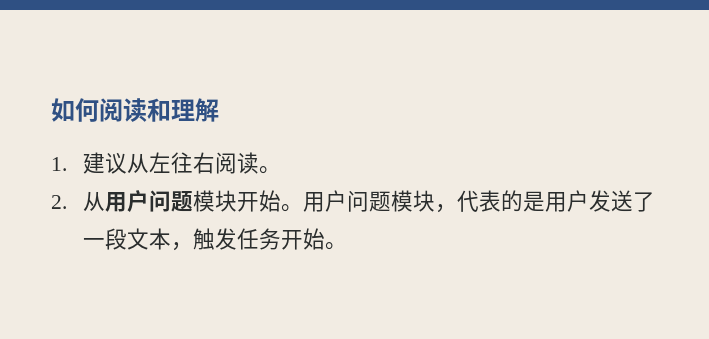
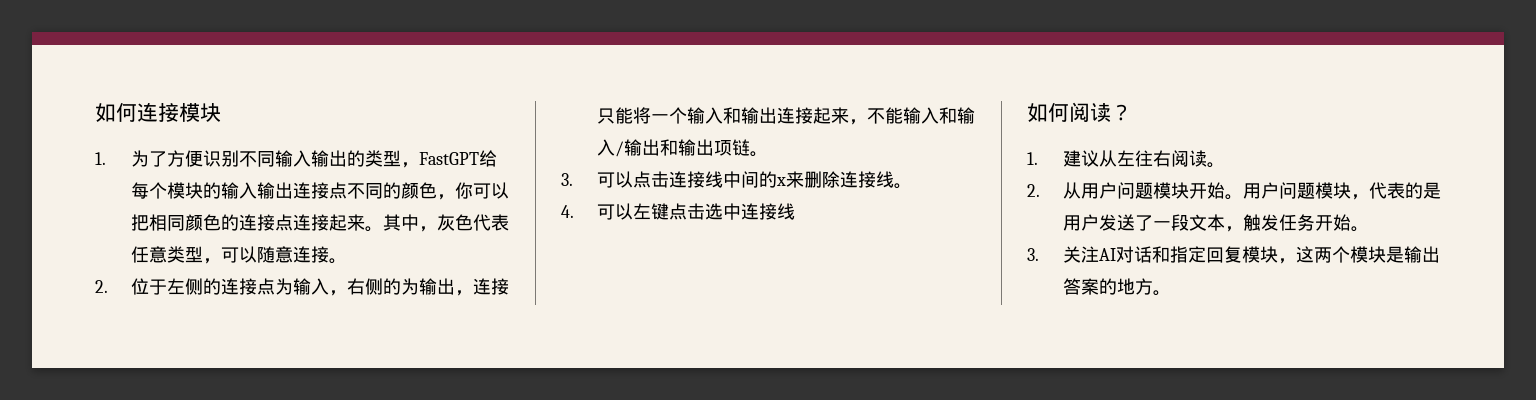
[51,98,219,122] 如何阅读和理解 -> [95,102,221,122] [95,150,497,168] [130,182,509,200] [130,214,509,232] [130,246,347,264] [95,278,509,296] [596,107,975,125] [596,139,768,157] [561,171,912,189] [561,203,795,220] [1027,102,1132,122] 如何连接模块 // 1.为了方便识别不同输入输出的类型，FastGPT给每个模块的输入输出连接点不同的颜色，你可以把相同颜色的连接点连接起来。其中，灰色代表任意类型，可以随意连接。 // 2.位于左侧的连接点为输入，右侧的为输出，连接只能将一个输入和输出连接起来，不能输入和输入/输出和输出项链。 // 3.可以点击连接线中间的x来删除连接线。 // 4.可以左键点击选中连接线 // 如何阅读？
(347, 246) none -> [1027,246,1440,264] [1062,278,1171,296] // 3.关注AI对话和指定回复模块，这两个模块是输出答案的地方。

